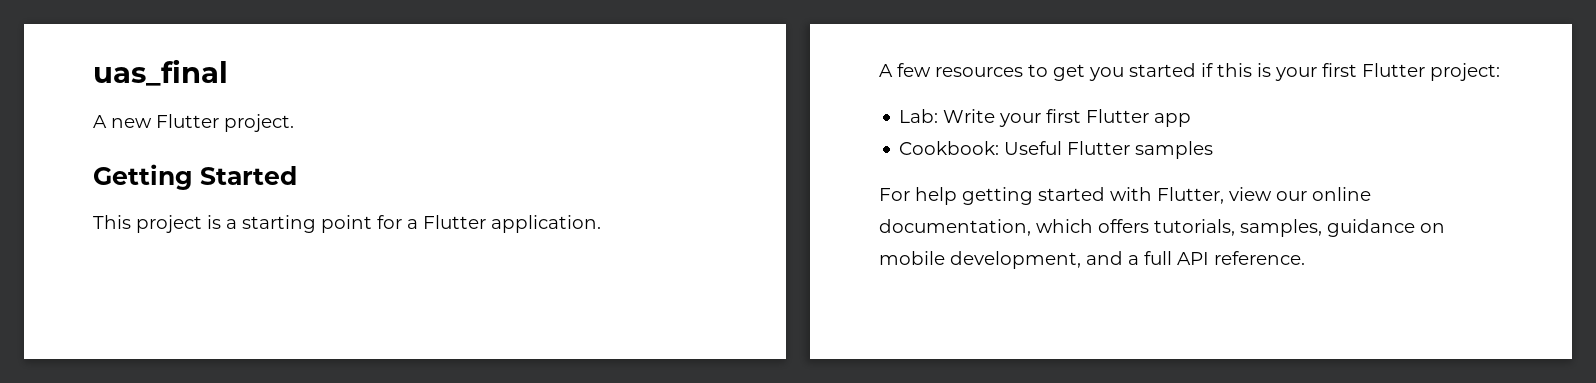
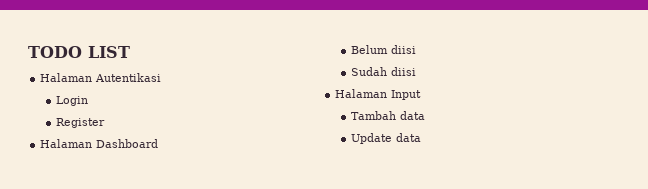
[93,59,228,86] [93,114,294,132] [93,164,297,190] [93,215,601,233] [879,63,1500,81] [899,109,1192,127] [899,141,1214,159] [879,187,1371,205] [879,219,1445,237] [879,251,1305,269] uas_final // A new Flutter project. // Getting Started // This project is a starting point for a Flutter application. // A few resources to get you started if this is your first Flutter project: // Lab: Write your first Flutter app // Cookbook: Useful Flutter samples // For help getting started with Flutter, view our online documentation, which offers tutorials, samples, guidance on mobile development, and a full API reference. -> [28,46,130,58] [40,73,162,82] [55,96,88,106] [55,118,105,128] [40,139,159,148] [350,45,416,54] [350,67,416,76] [335,89,422,100] [350,111,425,120] [350,133,421,144] TODO LIST // Halaman Autentikasi // Login // Register // Halaman Dashboard // Belum diisi // Sudah diisi // Halaman Input // Tambah data // Update data

